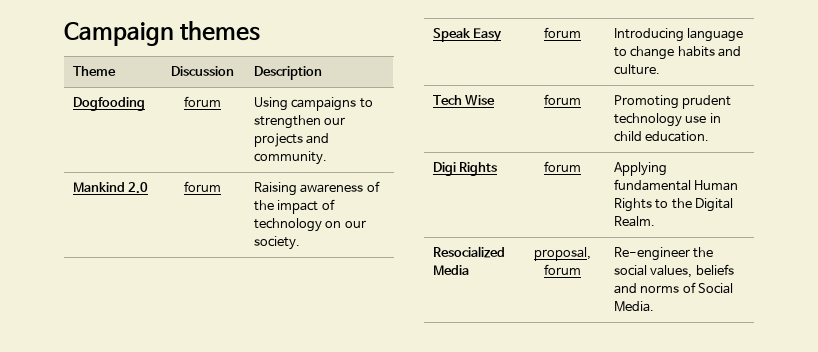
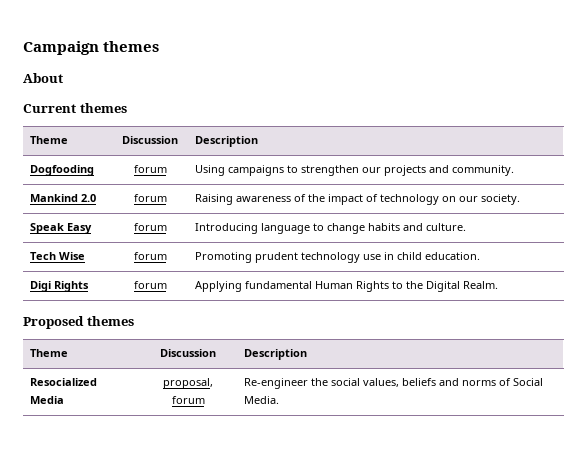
(261, 31) none -> [23,73,63,83] [23,103,127,113] // About // Current themes
(655, 221) none -> [23,316,134,329] [30,349,69,357] [159,349,216,357] [244,349,308,360] // Proposed themes // Theme | Discussion | Description

